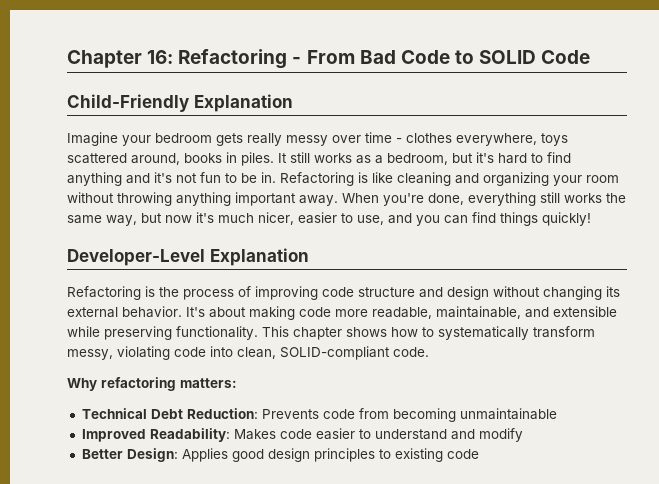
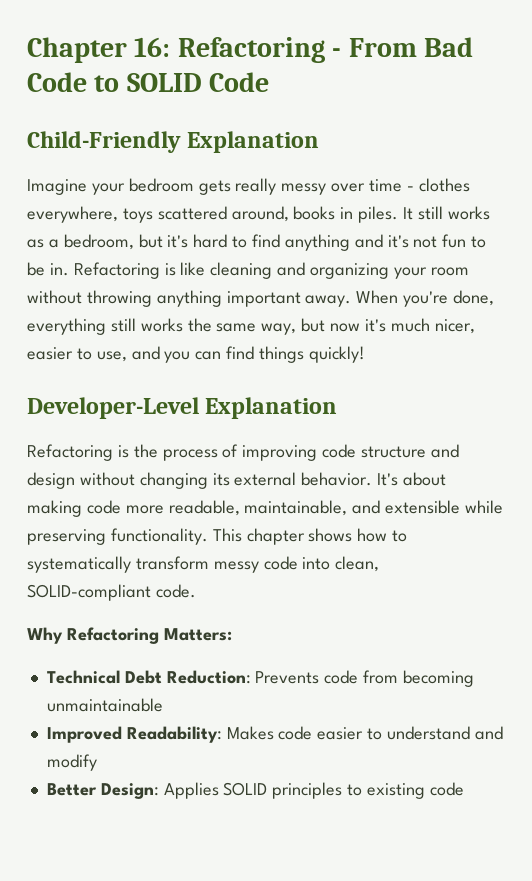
[67,346,170,360] messy, violating -> [213,561,259,573] messy
[101,377,237,391] refactoring matters: -> [66,627,232,644] Refactoring Matters:
[231,448,310,462] good design -> [223,782,268,796] SOLID

